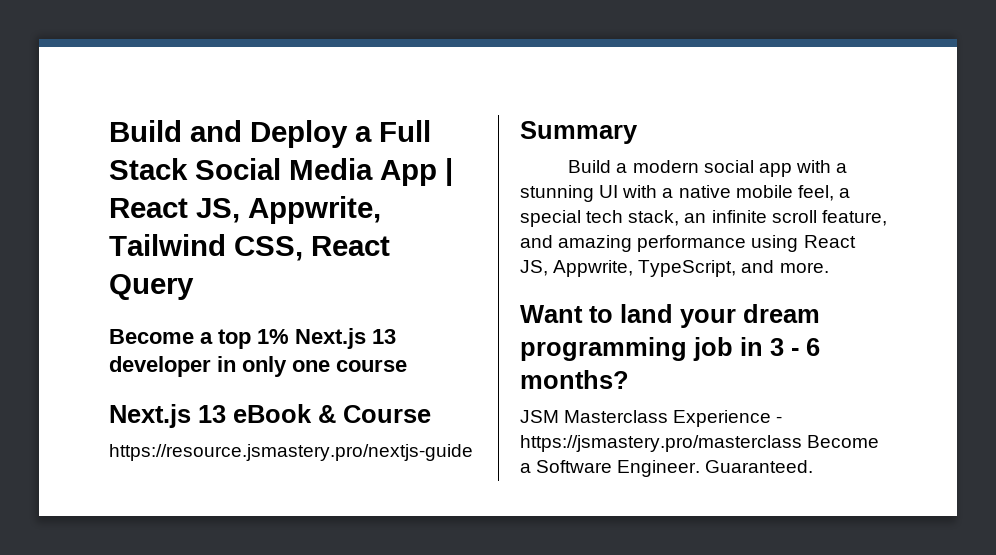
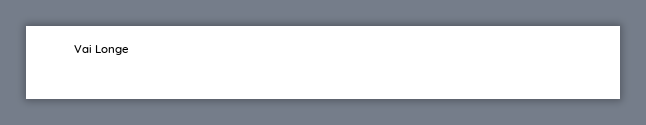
[109,120,431,148] [109,158,453,186] [109,196,381,224] [109,234,390,261] [109,274,194,300] [109,328,396,349] [109,356,407,377] [109,404,431,428] [109,444,473,461] [520,121,638,144] [568,160,848,177] [520,185,850,202] [520,210,887,227] [520,235,856,252] [520,260,829,277] [520,304,820,328] [520,337,820,361] [520,370,629,389] [520,410,783,427] [520,435,880,452] [520,460,814,477] Build and Deploy a Full Stack Social Media App | React JS, Appwrite, Tailwind CSS, React Query // Become a top 1% Next.js 13 developer in only one course // Next.js 13 eBook & Course // https://resource.jsmastery.pro/nextjs-guide // Summary // Build a modern social app with a stunning UI with a native mobile feel, a special tech stack, an infinite scroll feature, and amazing performance using React JS, Appwrite, TypeScript, and more. // Want to land your dream programming job in 3 - 6 months? // JSM Masterclass Experience - https://jsmastery.pro/masterclass Become a Software Engineer. Guaranteed. -> [74,45,130,55] Vai Longe

